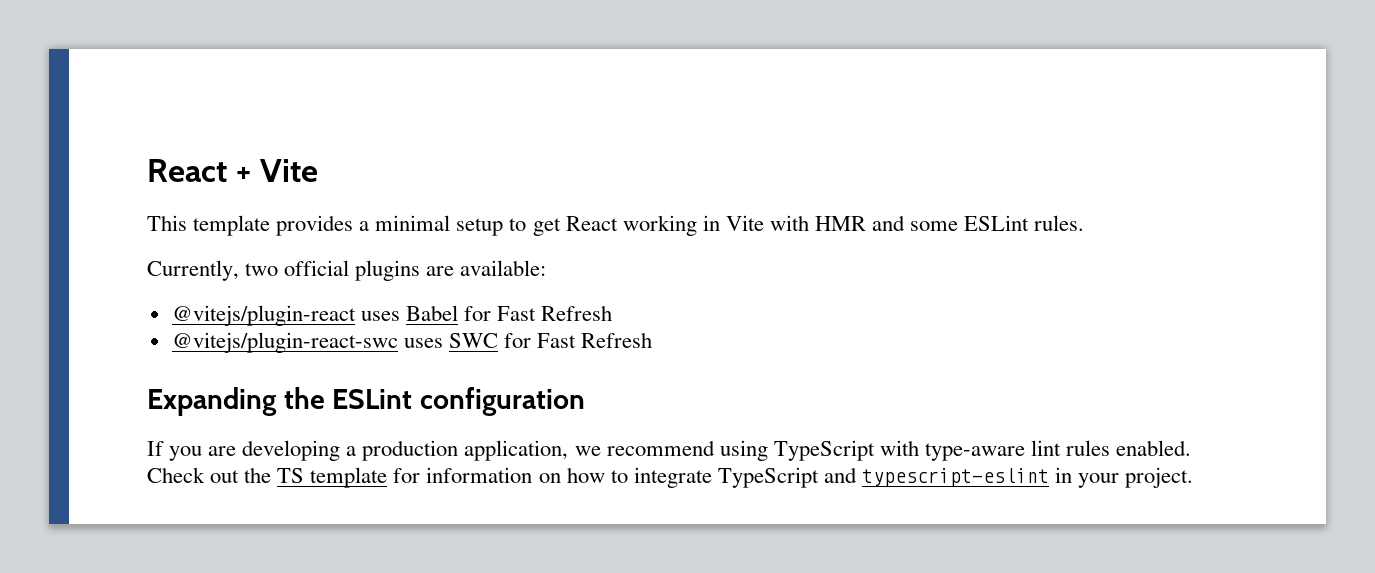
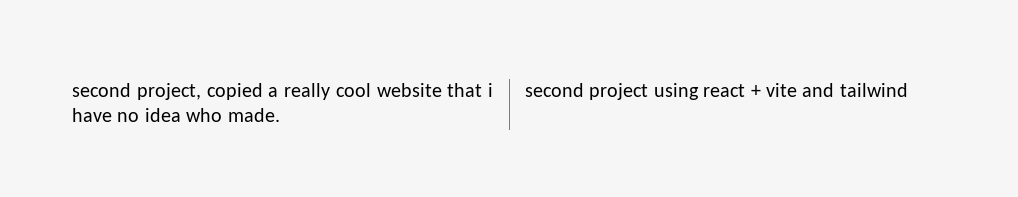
[147,159,318,182] [147,215,1085,236] [147,260,547,281] [171,305,613,326] [171,332,653,353] [147,387,586,416] [147,440,1192,461] [147,467,1194,488] React + Vite // This template provides a minimal setup to get React working in Vite with HMR and some ESLint rules. // Currently, two official plugins are available: // @vitejs/plugin-react uses Babel for Fast Refresh // @vitejs/plugin-react-swc uses SWC for Fast Refresh // Expanding the ESLint configuration // If you are developing a production application, we recommend using TypeScript with type-aware lint rules enabled. Check out the TS template for information on how to integrate TypeScript and typescript-eslint in your project. -> [72,83,493,100] [72,108,280,122] [525,83,908,100] second project, copied a really cool website that i have no idea who made. // second project using react + vite and tailwind

